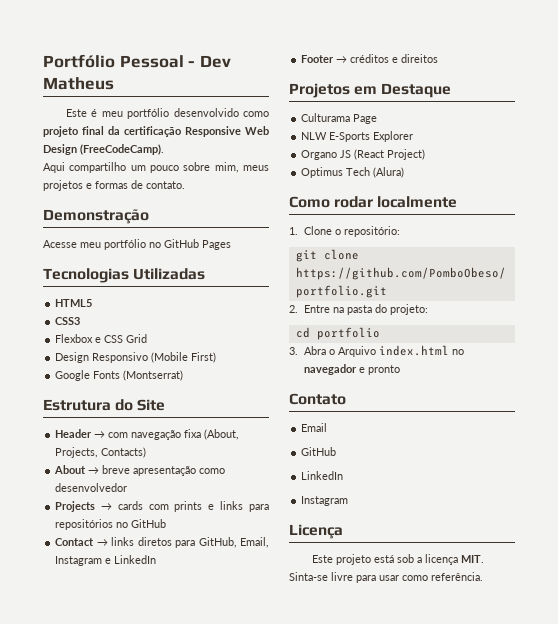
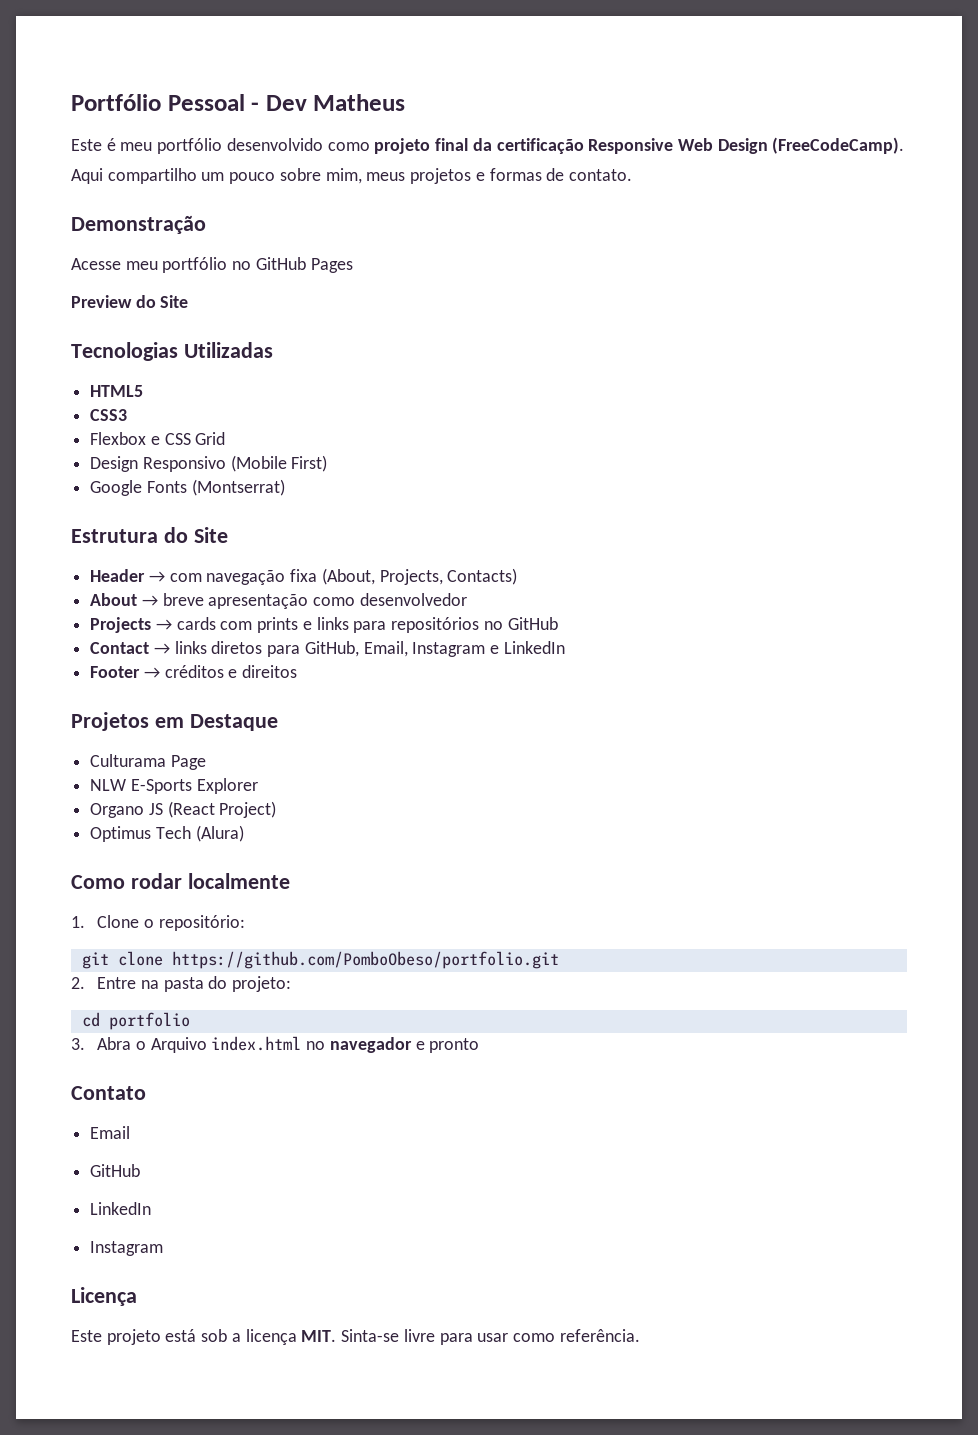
(231, 245) none -> [71,295,189,308] // Preview do Site

